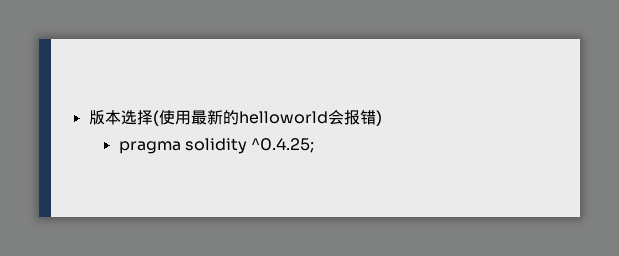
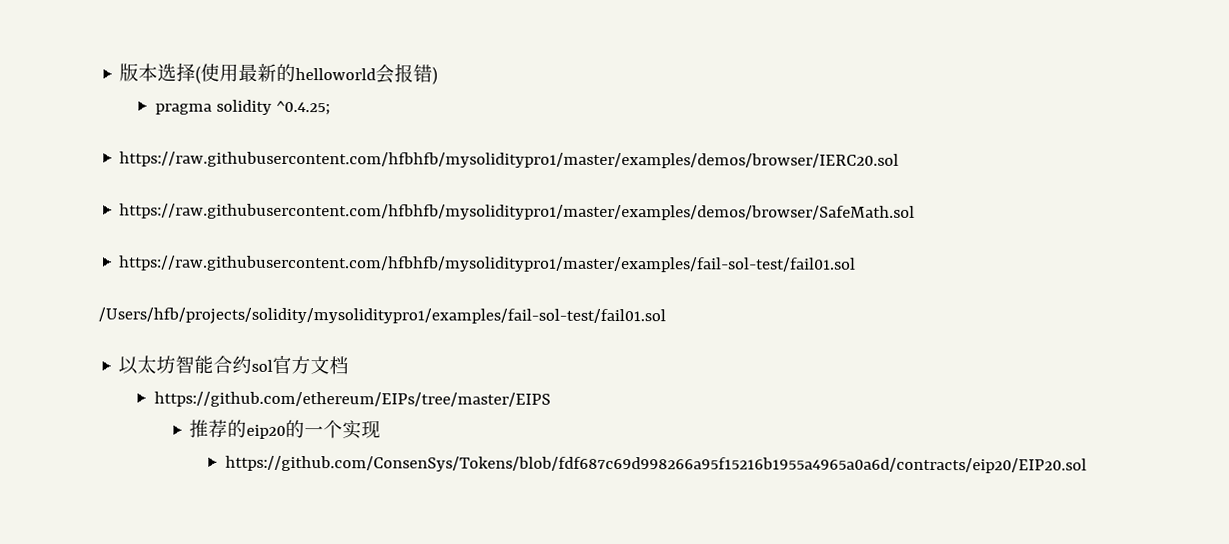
(315, 145) none -> [119,151,900,169] [119,203,916,221] [119,255,857,273] [98,307,666,326] [118,355,350,375] [153,391,551,408] [189,419,382,440] [224,455,1087,474] // https://raw.githubusercontent.com/hfbhfb/mysoliditypro1/master/examples/demos/browser/IERC20.sol // https://raw.githubusercontent.com/hfbhfb/mysoliditypro1/master/examples/demos/browser/SafeMath.sol // https://raw.githubusercontent.com/hfbhfb/mysoliditypro1/master/examples/fail-sol-test/fail01.sol // /Users/hfb/projects/solidity/mysoliditypro1/examples/fail-sol-test/fail01.sol // 以太坊智能合约sol官方文档 // https://github.com/ethereum/EIPs/tree/master/EIPS // 推荐的eip20的一个实现 // https://github.com/ConsenSys/Tokens/blob/fdf687c69d998266a95f15216b1955a4965a0a6d/contracts/eip20/EIP20.sol

